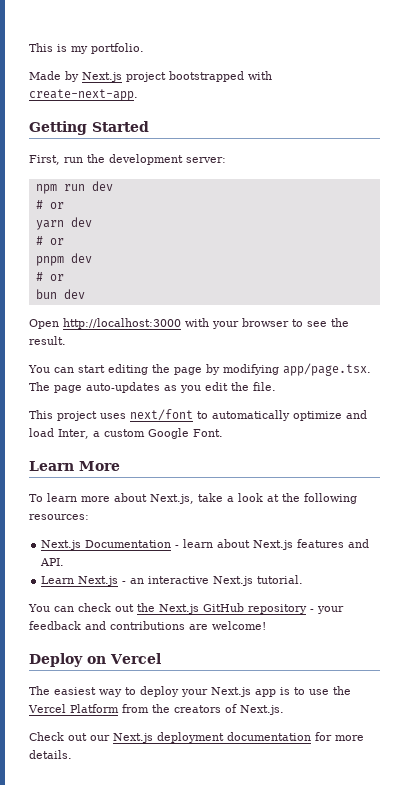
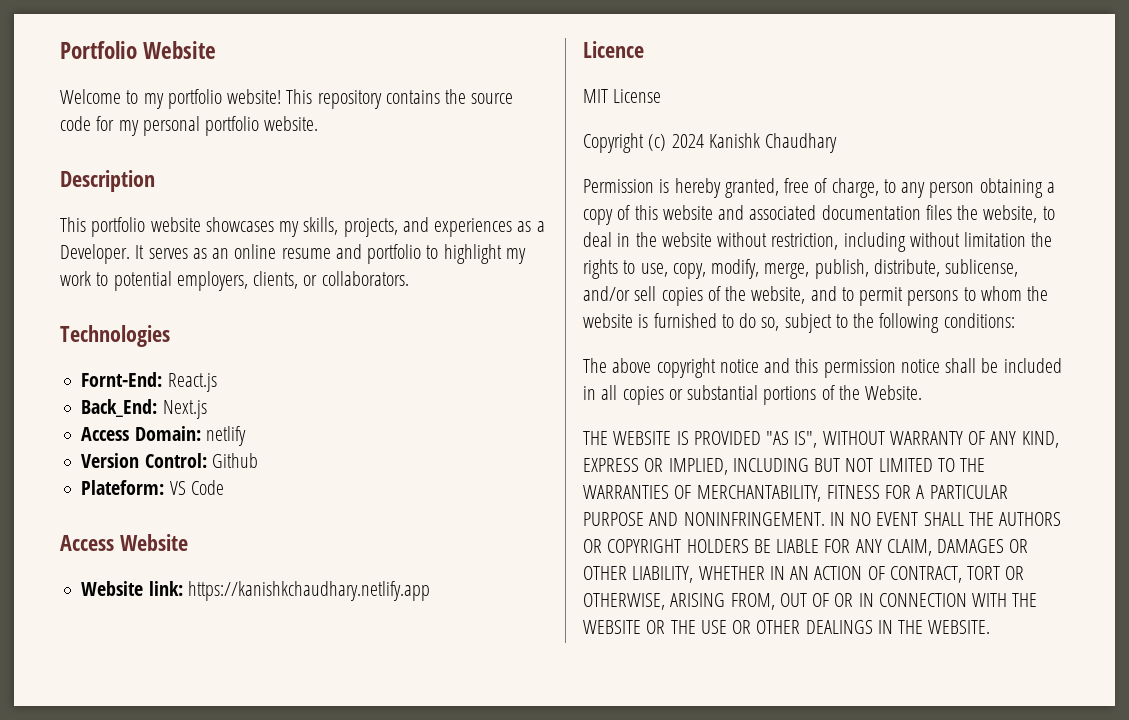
[29,43,144,54] [29,71,272,82] [29,89,138,101] [29,121,149,135] [29,154,226,165] [35,181,113,194] [35,200,64,209] [35,217,92,230] [35,236,64,245] [35,253,92,266] [35,272,64,281] [35,289,85,299] [29,318,349,329] [29,336,66,345] [28,363,371,376] [29,382,276,393] [29,409,367,421] [29,428,223,439] [29,461,120,471] [29,493,357,504] [29,514,89,520] [41,539,370,550] [40,558,65,566] [41,575,304,586] [28,603,344,614] [29,621,266,630] [29,653,161,667] [29,686,351,697] [28,704,284,715] [29,732,364,743] [29,750,72,759] This is my portfolio. // Made by Next.js project bootstrapped with create-next-app. // Getting Started // First, run the development server: // npm run dev // # or // yarn dev // # or // pnpm dev // # or // bun dev // Open http://localhost:3000 with your browser to see the result. // You can start editing the page by modifying app/page.tsx. The page auto-updates as you edit the file. // This project uses next/font to automatically optimize and load Inter, a custom Google Font. // Learn More // To learn more about Next.js, take a look at the following resources: // Next.js Documentation - learn about Next.js features and API. // Learn Next.js - an interactive Next.js tutorial. // You can check out the Next.js GitHub repository - your feedback and contributions are welcome! // Deploy on Vercel // The easiest way to deploy your Next.js app is to use the Vercel Platform from the creators of Next.js. // Check out our Next.js deployment documentation for more details. -> [60,41,217,59] [60,89,514,109] [60,116,319,136] [60,170,155,192] [60,217,545,237] [60,244,526,264] [60,271,409,291] [60,325,170,347] [81,372,217,392] [81,399,207,419] [81,426,246,446] [81,453,258,468] [81,480,224,495] [60,534,188,551] [81,581,430,601] [583,41,644,58] [583,89,662,103] [583,133,838,153] [583,178,1055,198] [583,205,1055,225] [583,232,1053,252] [583,259,1019,279] [583,286,1049,306] [583,313,1015,333] [583,358,1062,378] [583,385,923,405] [583,431,1059,448] [583,458,986,475] [583,485,1008,502] [583,512,1062,526] [583,539,1029,556] [583,566,1025,583] [583,593,1038,610] [583,620,991,634] Portfolio Website // Welcome to my portfolio website! This repository contains the source code for my personal portfolio website. // Description // This portfolio website showcases my skills, projects, and experiences as a Developer. It serves as an online resume and portfolio to highlight my work to potential employers, clients, or collaborators. // Technologies // Fornt-End: React.js // Back_End: Next.js // Access Domain: netlify // Version Control: Github // Plateform: VS Code // Access Website // Website link: https://kanishkchaudhary.netlify.app // Licence // MIT License // Copyright (c) 2024 Kanishk Chaudhary // Permission is hereby granted, free of charge, to any person obtaining a copy of this website and associated documentation files the website, to deal in the website without restriction, including without limitation the rights to use, copy, modify, merge, publish, distribute, sublicense, and/or sell copies of the website, and to permit persons to whom the website is furnished to do so, subject to the following conditions: // The above copyright notice and this permission notice shall be included in all copies or substantial portions of the Website. // THE WEBSITE IS PROVIDED "AS IS", WITHOUT WARRANTY OF ANY KIND, EXPRESS OR IMPLIED, INCLUDING BUT NOT LIMITED TO THE WARRANTIES OF MERCHANTABILITY, FITNESS FOR A PARTICULAR PURPOSE AND NONINFRINGEMENT. IN NO EVENT SHALL THE AUTHORS OR COPYRIGHT HOLDERS BE LIABLE FOR ANY CLAIM, DAMAGES OR OTHER LIABILITY, WHETHER IN AN ACTION OF CONTRACT, TORT OR OTHERWISE, ARISING FROM, OUT OF OR IN CONNECTION WITH THE WEBSITE OR THE USE OR OTHER DEALINGS IN THE WEBSITE.

